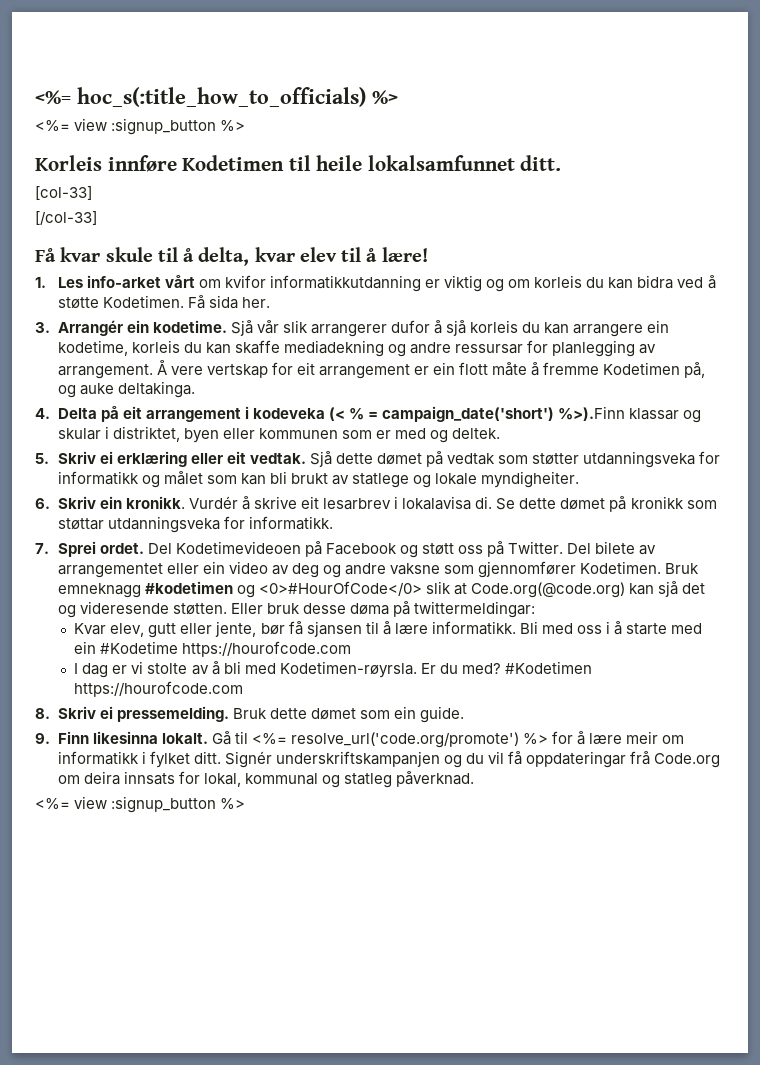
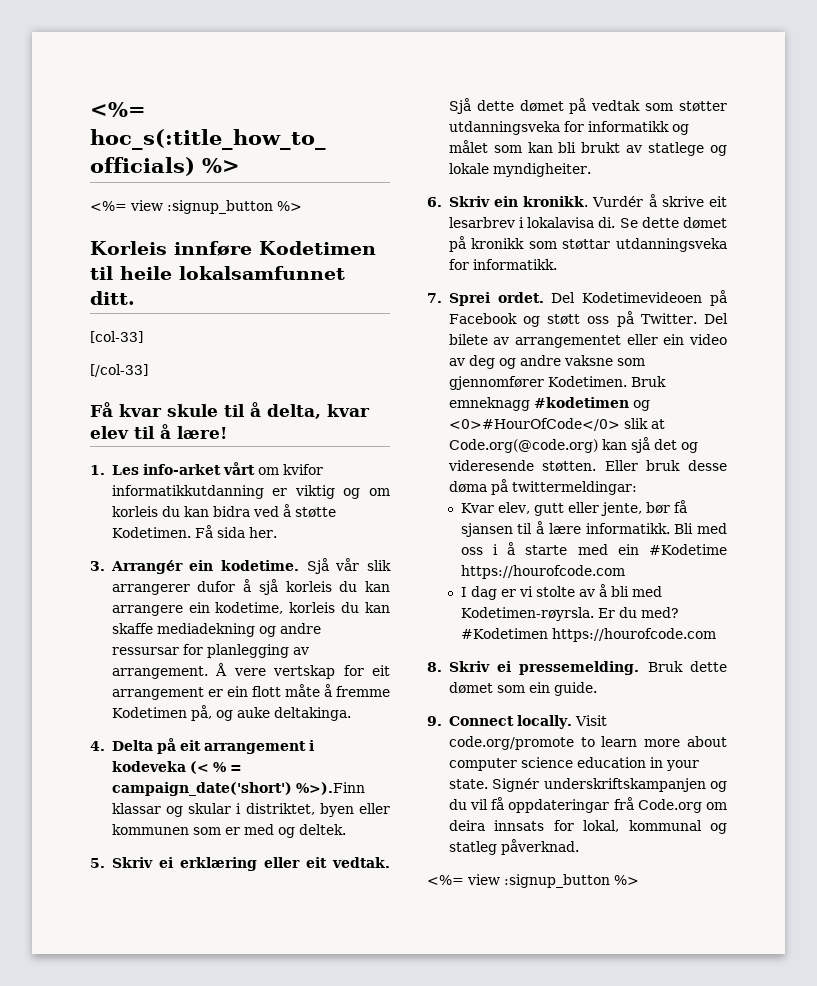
[57,731,685,748] [57,751,221,768] Finn likesinna lokalt. Gå til <%= resolve_url('code.org/promote') %> for å lære meir om informatikk i fylket ditt. -> [448,715,607,729] [448,736,727,750] [448,757,699,771] [448,779,488,789] Connect locally. Visit code.org/promote to learn more about computer science education in your state.

